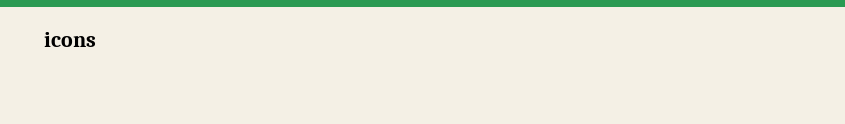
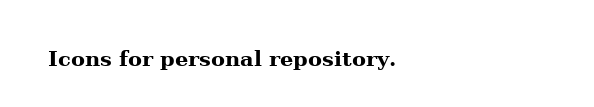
[44,32,96,47] icons -> [48,50,396,70] Icons for personal repository.

